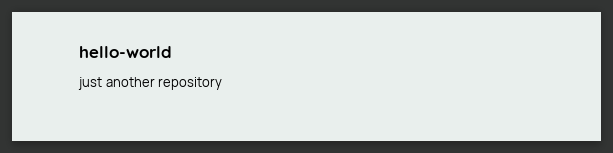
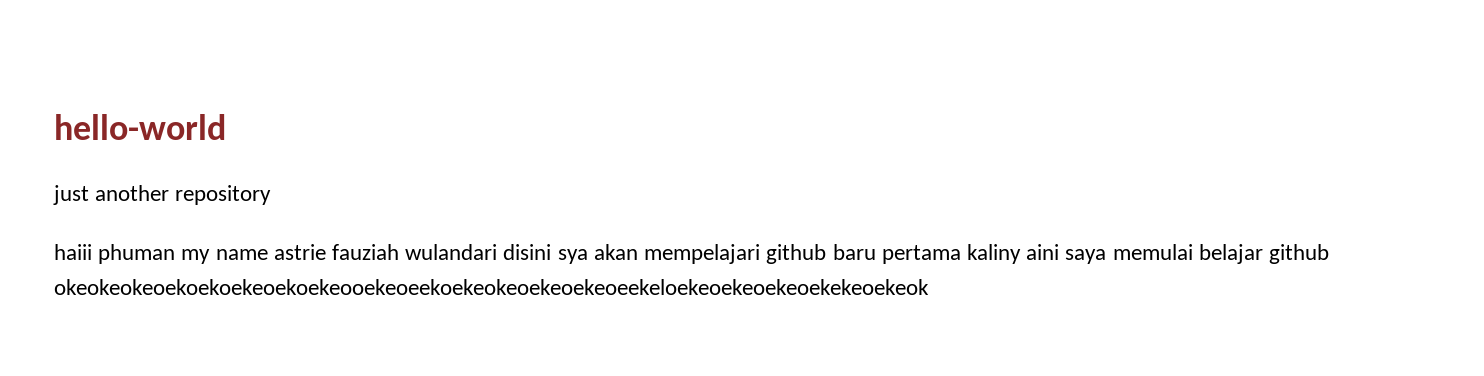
(223, 83) none -> [54,244,1329,264] [54,279,929,295] // haiii phuman my name astrie fauziah wulandari disini sya akan mempelajari github baru pertama kaliny aini saya memulai belajar github okeokeokeoekoekoekeoekoekeooekeoeekoekeokeoekeoekeoeekeloekeoekeoekeoekekeoekeok

